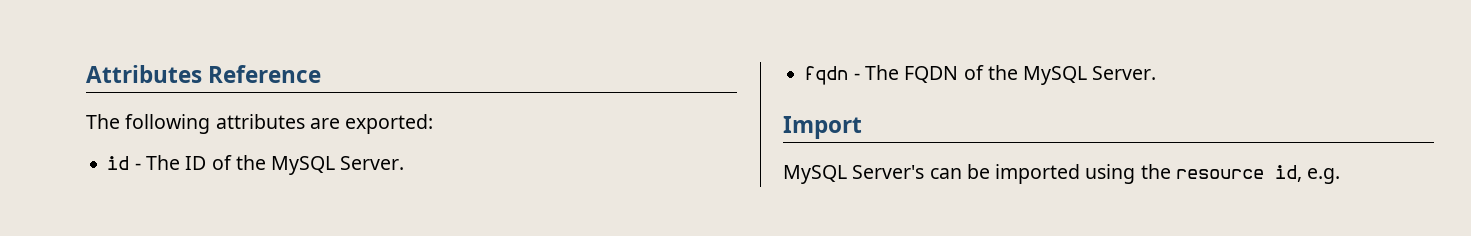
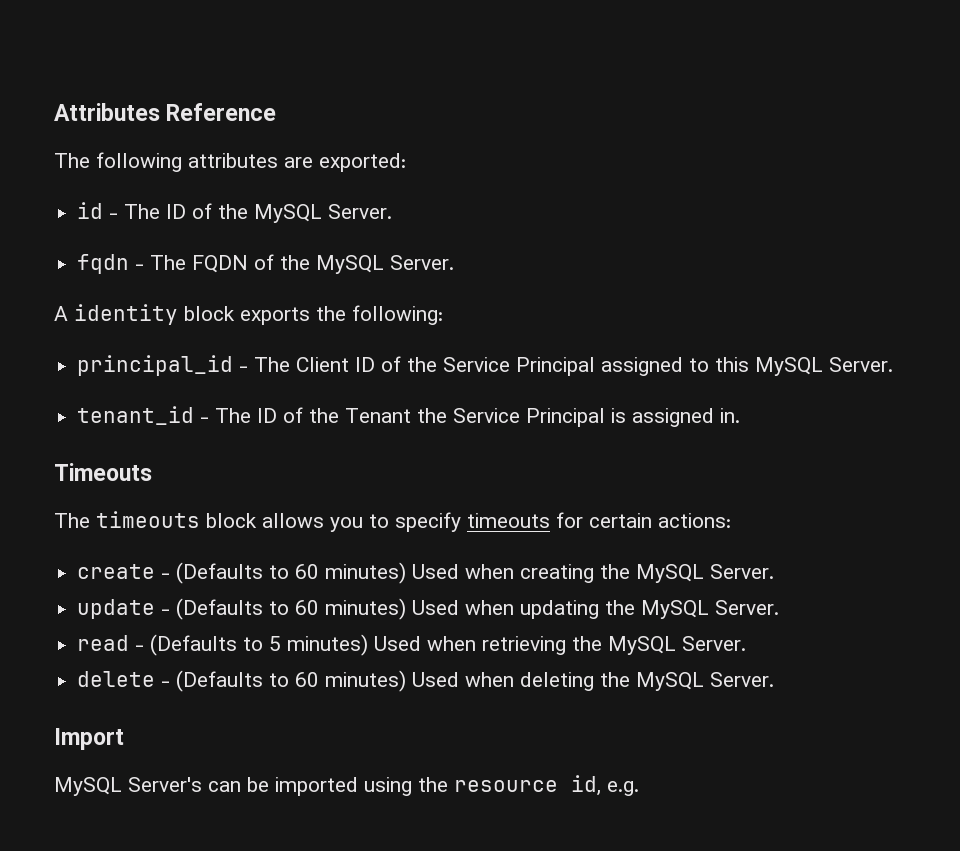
(1157, 73) none -> [54,304,443,325] [77,355,894,376] [77,406,741,427] [54,463,152,481] [54,511,731,532] [77,562,775,584] [77,598,780,620] [77,634,747,656] [77,670,775,692] // A identity block exports the following: // principal_id - The Client ID of the Service Principal assigned to this MySQL Server. // tenant_id - The ID of the Tenant the Service Principal is assigned in. // Timeouts // The timeouts block allows you to specify timeouts for certain actions: // create - (Defaults to 60 minutes) Used when creating the MySQL Server. // update - (Defaults to 60 minutes) Used when updating the MySQL Server. // read - (Defaults to 5 minutes) Used when retrieving the MySQL Server. // delete - (Defaults to 60 minutes) Used when deleting the MySQL Server.

